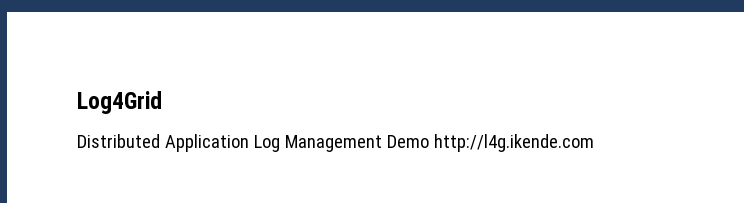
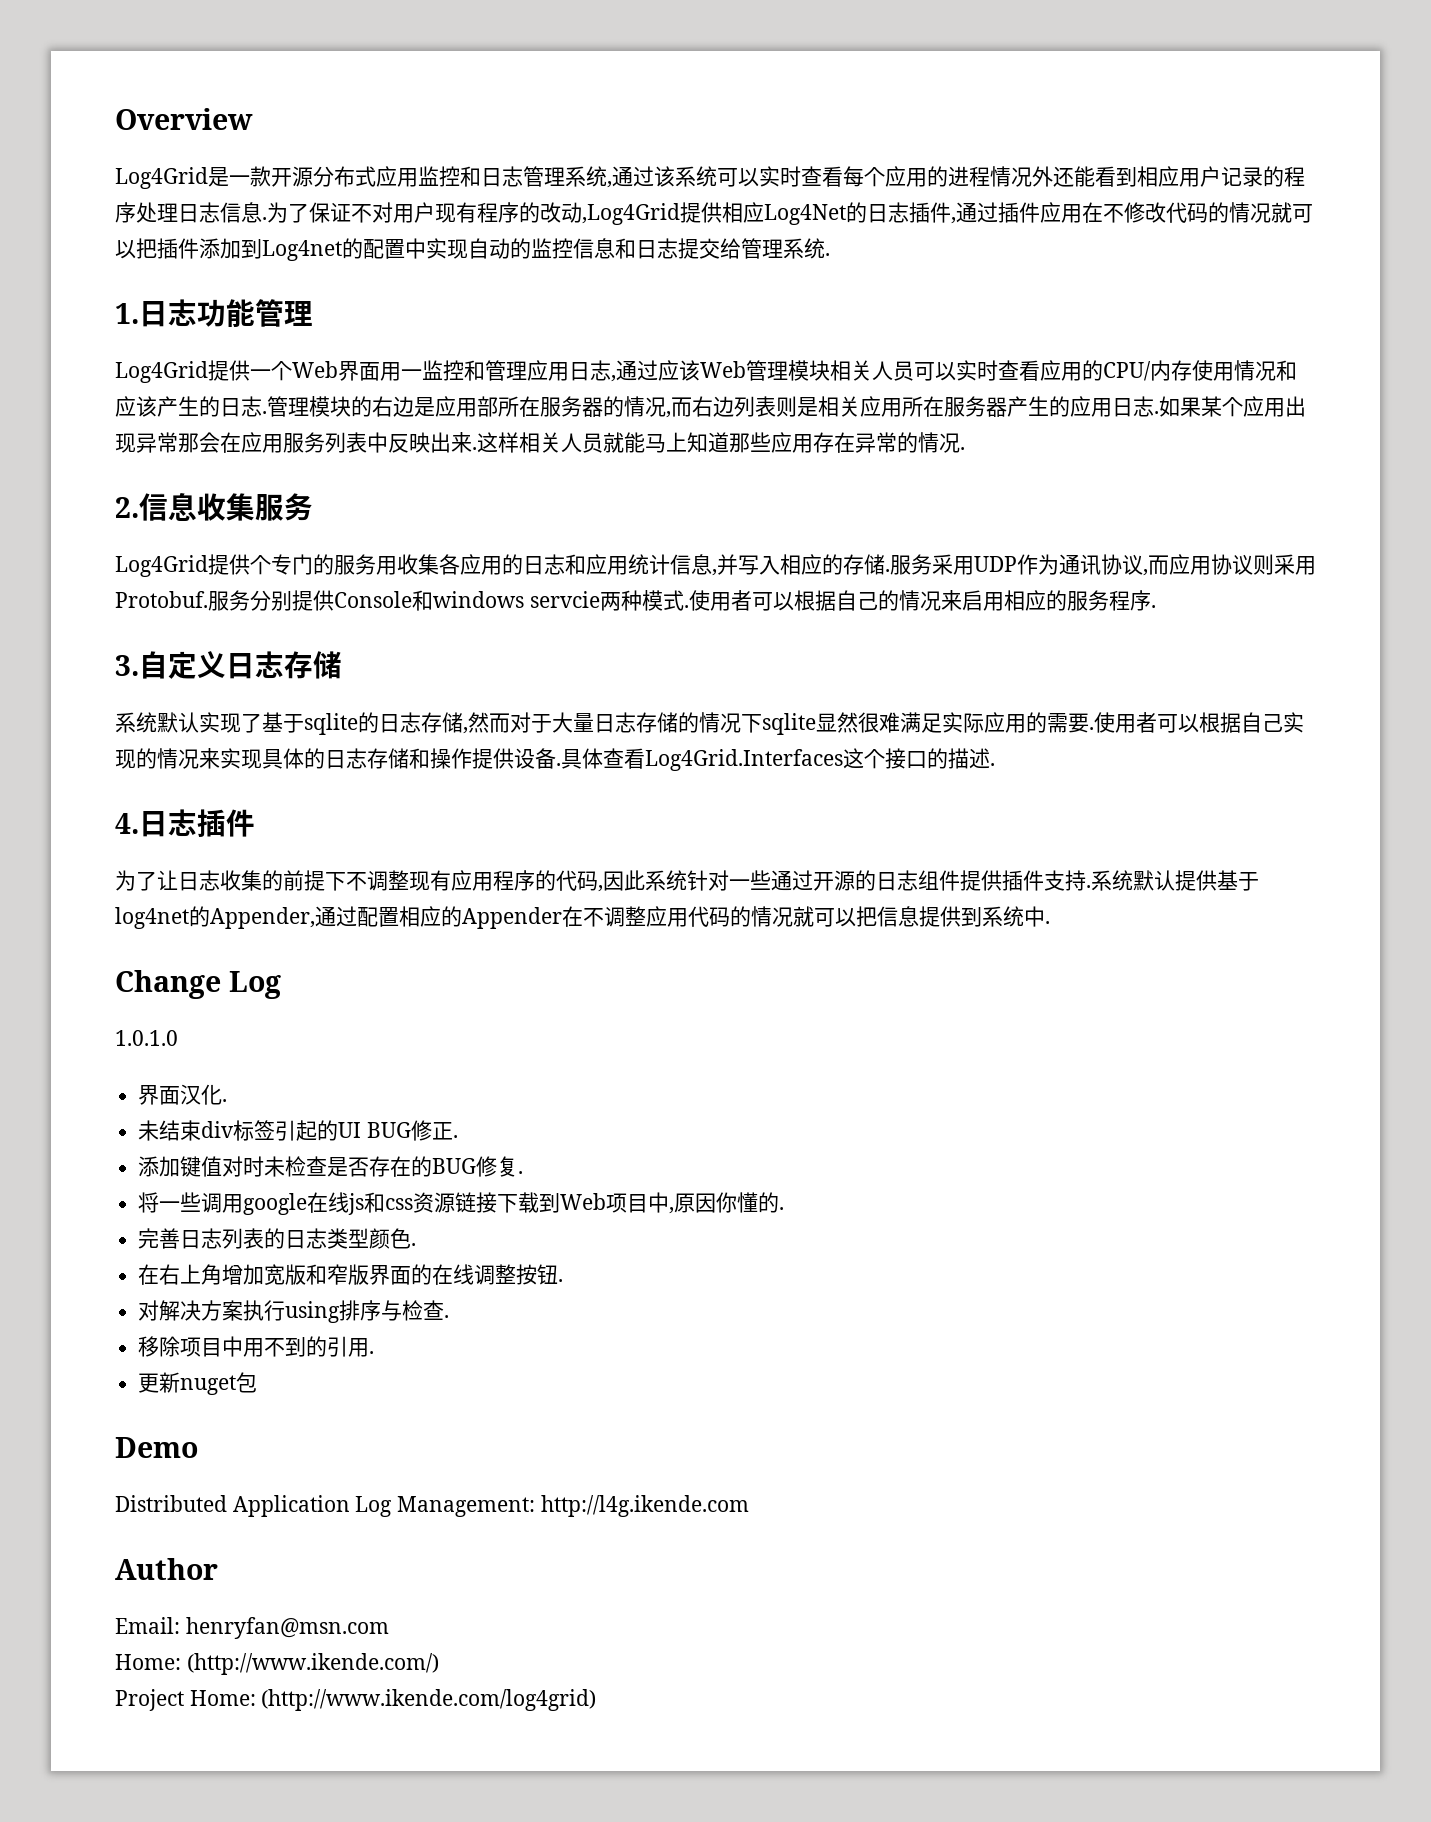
[77,91,162,114] Log4Grid -> [115,108,253,130] [115,166,1305,189] [115,202,1313,225] [115,238,830,261] [115,299,313,327] [115,360,1297,383] [115,396,1306,418] [115,432,965,453] [115,493,313,521] [115,554,1316,577] [115,590,1156,611] [115,651,342,679] [115,712,1304,735] [115,748,995,771] [115,809,255,837] [115,870,1259,892] [115,906,1050,929] [115,970,281,999] [115,1030,178,1046] [138,1084,228,1105] [138,1120,458,1141] [138,1156,524,1177] [138,1192,785,1215] [138,1228,417,1249] [138,1264,564,1285] [138,1300,450,1323] [138,1336,375,1357] [138,1372,258,1395] [115,1437,198,1458] Overview // Log4Grid是一款开源分布式应用监控和日志管理系统,通过该系统可以实时查看每个应用的进程情况外还能看到相应用户记录的程序处理日志信息.为了保证不对用户现有程序的改动,Log4Grid提供相应Log4Net的日志插件,通过插件应用在不修改代码的情况就可以把插件添加到Log4net的配置中实现自动的监控信息和日志提交给管理系统. // 1.日志功能管理 // Log4Grid提供一个Web界面用一监控和管理应用日志,通过应该Web管理模块相关人员可以实时查看应用的CPU/内存使用情况和应该产生的日志.管理模块的右边是应用部所在服务器的情况,而右边列表则是相关应用所在服务器产生的应用日志.如果某个应用出现异常那会在应用服务列表中反映出来.这样相关人员就能马上知道那些应用存在异常的情况. // 2.信息收集服务 // Log4Grid提供个专门的服务用收集各应用的日志和应用统计信息,并写入相应的存储.服务采用UDP作为通讯协议,而应用协议则采用Protobuf.服务分别提供Console和windows servcie两种模式.使用者可以根据自己的情况来启用相应的服务程序. // 3.自定义日志存储 // 系统默认实现了基于sqlite的日志存储,然而对于大量日志存储的情况下sqlite显然很难满足实际应用的需要.使用者可以根据自己实现的情况来实现具体的日志存储和操作提供设备.具体查看Log4Grid.Interfaces这个接口的描述. // 4.日志插件 // 为了让日志收集的前提下不调整现有应用程序的代码,因此系统针对一些通过开源的日志组件提供插件支持.系统默认提供基于log4net的Appender,通过配置相应的Appender在不调整应用代码的情况就可以把信息提供到系统中. // Change Log // 1.0.1.0 // 界面汉化. // 未结束div标签引起的UI BUG修正. // 添加键值对时未检查是否存在的BUG修复. // 将一些调用google在线js和css资源链接下载到Web项目中,原因你懂的. // 完善日志列表的日志类型颜色. // 在右上角增加宽版和窄版界面的在线调整按钮. // 对解决方案执行using排序与检查. // 移除项目中用不到的引用. // 更新nuget包 // Demo
[284,135,429,152] Management Demo -> [397,1496,536,1517] Management:
(594, 143) none -> [115,1558,218,1580] [115,1617,389,1639] [115,1653,439,1675] [115,1689,597,1711] // Author // Email: henryfan@msn.com // Home: (http://www.ikende.com/) // Project Home: (http://www.ikende.com/log4grid)

